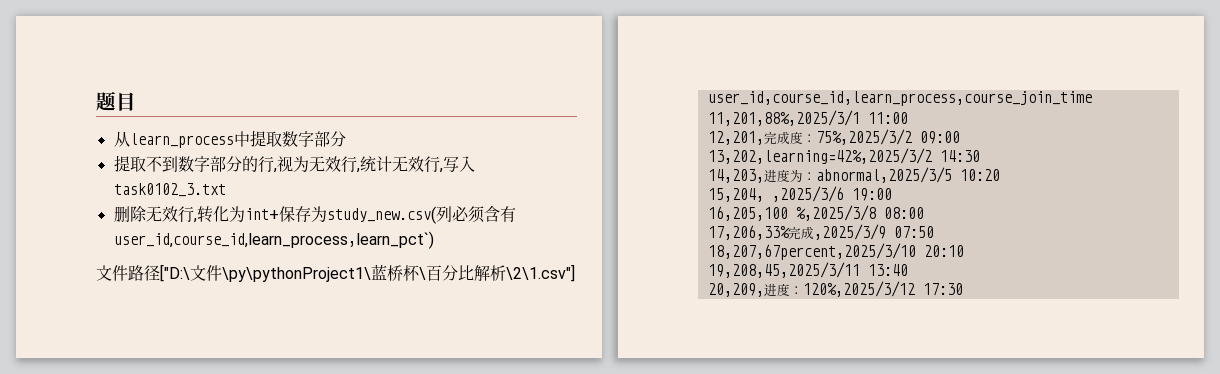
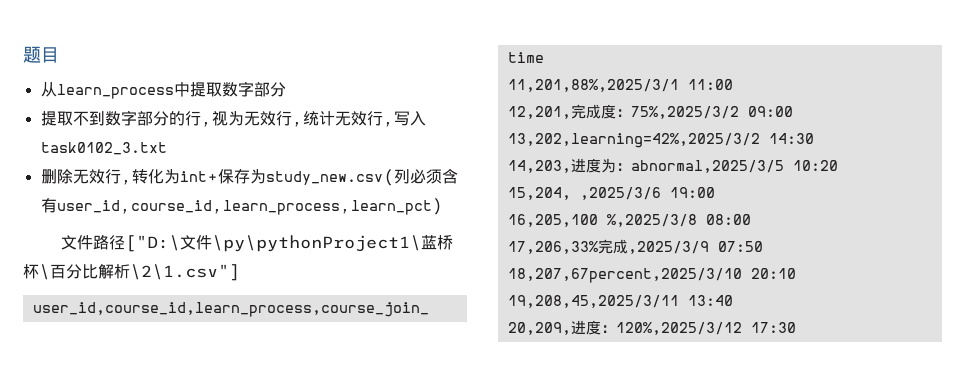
[113,231,434,249] user_id,course_id,learn_process,learn_pct`) -> [56,198,443,215] user_id,course_id,learn_process,learn_pct)

